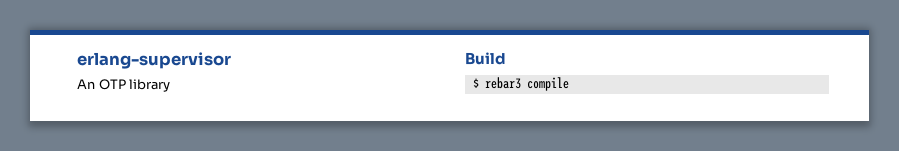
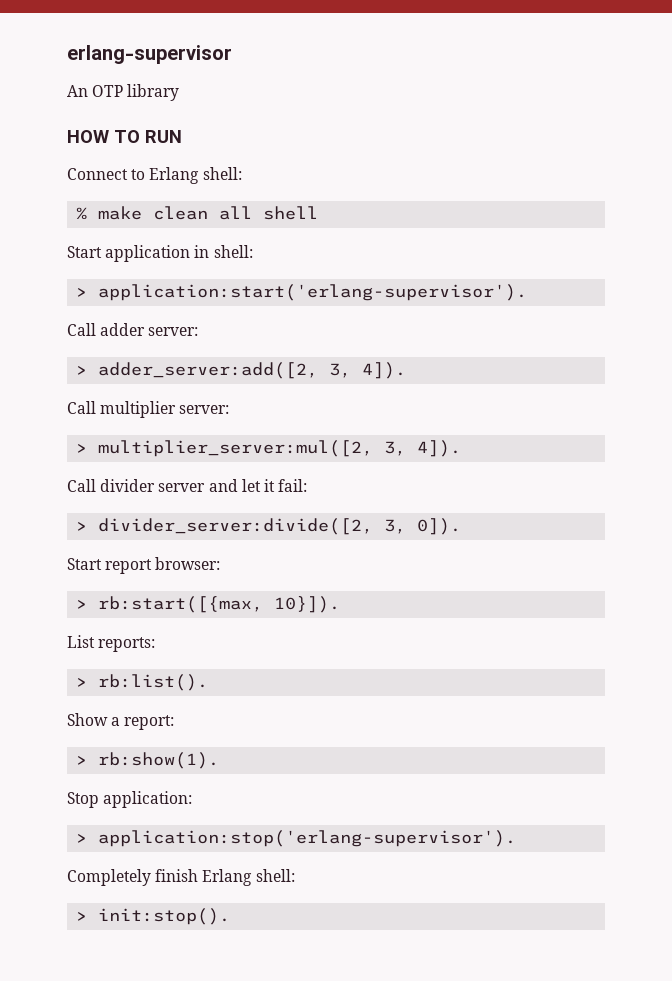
[465,52,506,65] [472,77,569,91] Build // $ rebar3 compile -> [67,130,182,143] [67,167,242,184] [76,206,319,220] [67,245,253,262] [76,284,528,301] [67,323,199,336] [76,362,407,379] [67,401,230,418] [76,440,462,457] [67,479,308,492] [76,518,462,535] [67,557,221,574] [76,596,341,613] [67,635,156,652] [76,674,209,691] [67,713,175,730] [76,752,220,769] [67,791,193,808] [76,830,517,847] [67,869,295,886] [76,908,231,925] HOW TO RUN // Connect to Erlang shell: // % make clean all shell // Start application in shell: // > application:start('erlang-supervisor'). // Call adder server: // > adder_server:add([2, 3, 4]). // Call multiplier server: // > multiplier_server:mul([2, 3, 4]). // Call divider server and let it fail: // > divider_server:divide([2, 3, 0]). // Start report browser: // > rb:start([{max, 10}]). // List reports: // > rb:list(). // Show a report: // > rb:show(1). // Stop application: // > application:stop('erlang-supervisor'). // Completely finish Erlang shell: // > init:stop().

